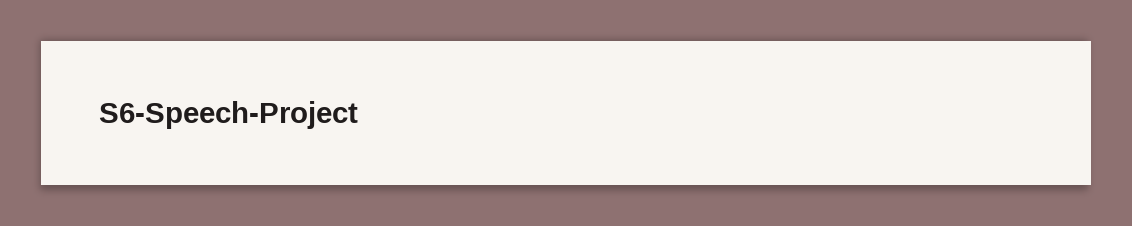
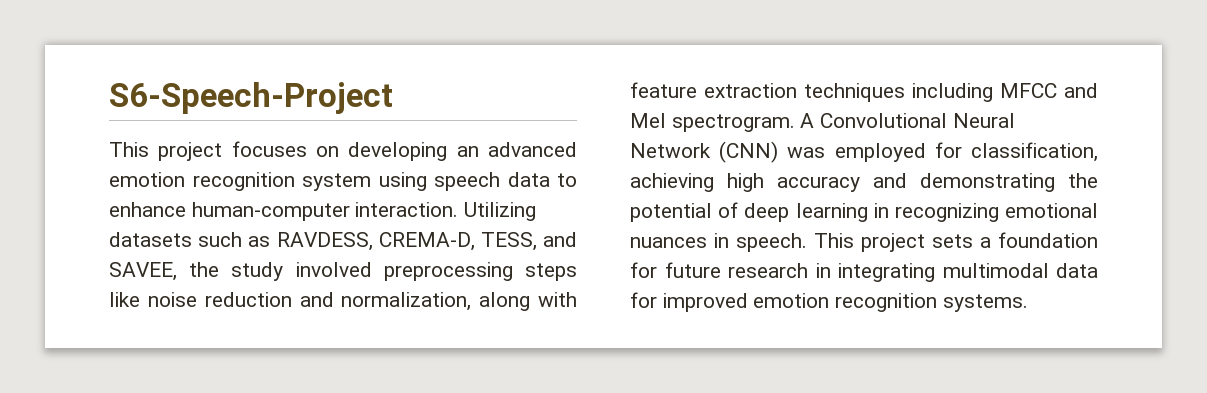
(358, 115) none -> [109,141,577,161] [109,172,577,191] [109,202,537,221] [109,232,577,251] [109,262,577,281] [109,292,577,311] [630,82,1098,102] [630,113,1015,132] [630,141,1098,163] [630,173,1098,192] [630,202,1098,222] [630,232,1098,252] [630,262,1098,282] [630,292,1028,312] // This project focuses on developing an advanced emotion recognition system using speech data to enhance human-computer interaction. Utilizing datasets such as RAVDESS, CREMA-D, TESS, and SAVEE, the study involved preprocessing steps like noise reduction and normalization, along with feature extraction techniques including MFCC and Mel spectrogram. A Convolutional Neural Network (CNN) was employed for classification, achieving high accuracy and demonstrating the potential of deep learning in recognizing emotional nuances in speech. This project sets a foundation for future research in integrating multimodal data for improved emotion recognition systems.

